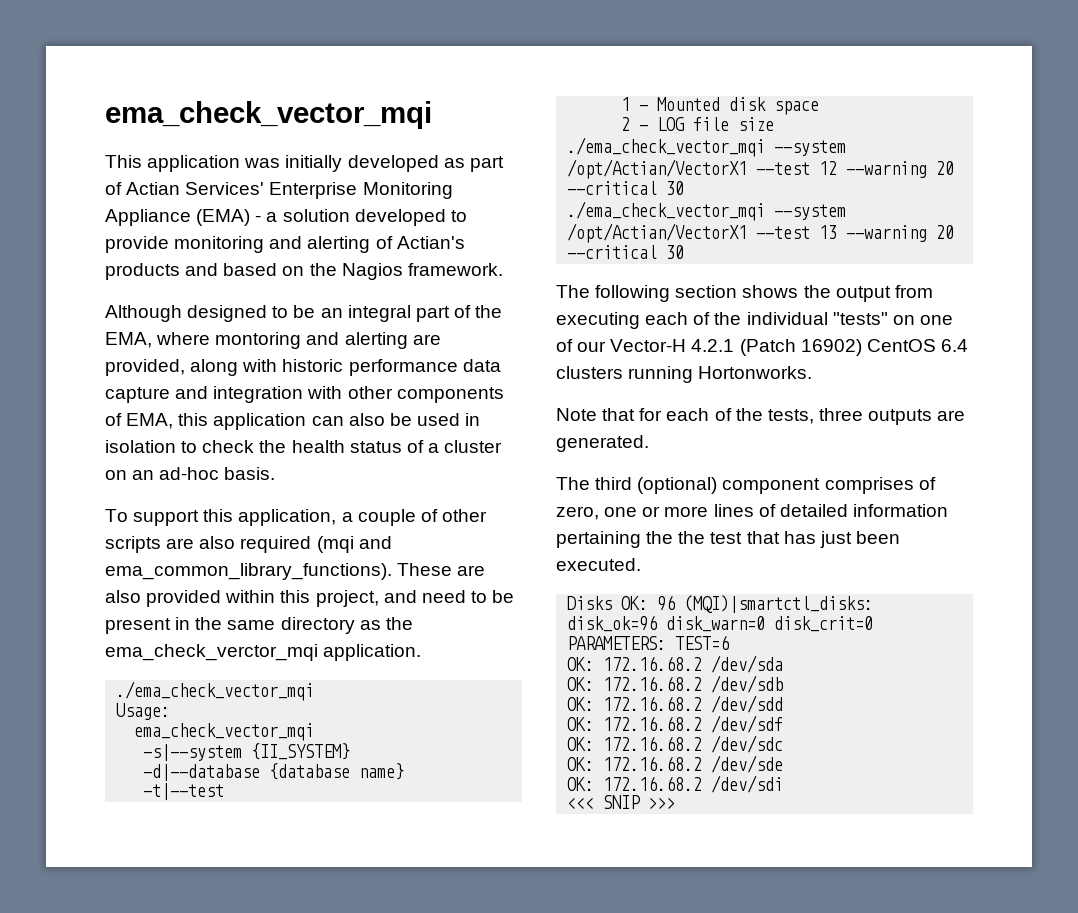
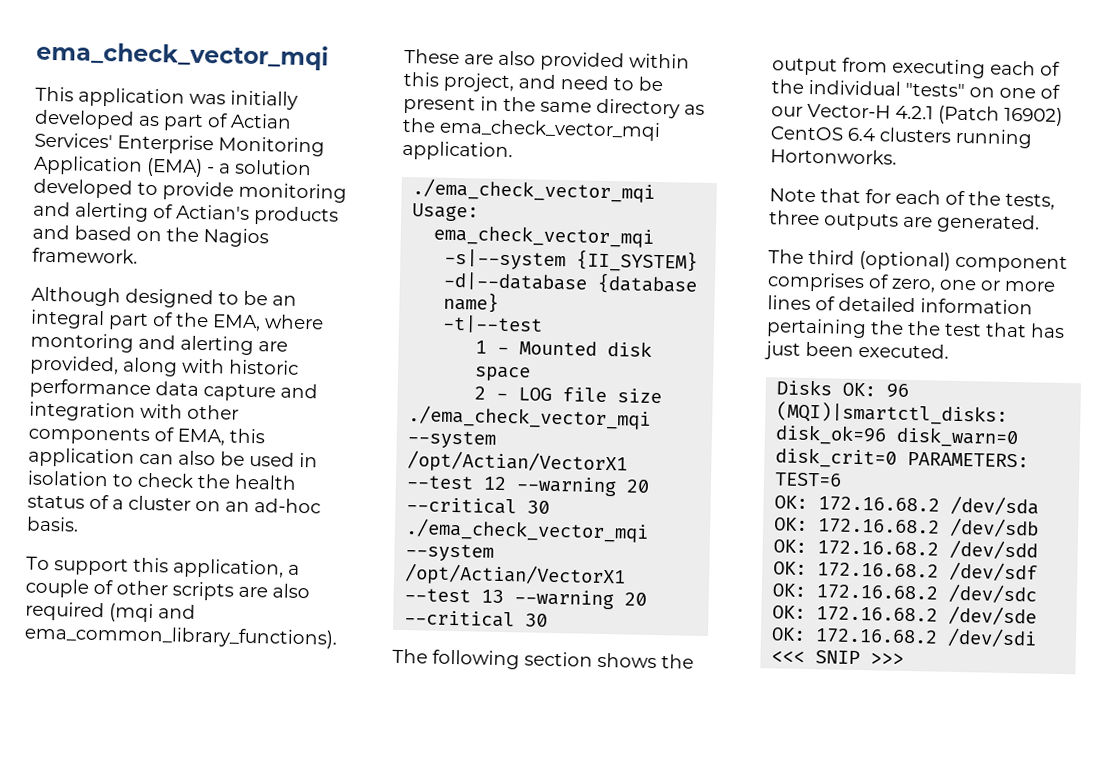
[105,209,191,226] Appliance -> [33,155,143,176] Application
[105,644,318,661] ema_check_verctor_mqi -> [439,118,661,142] ema_check_vector_mqi

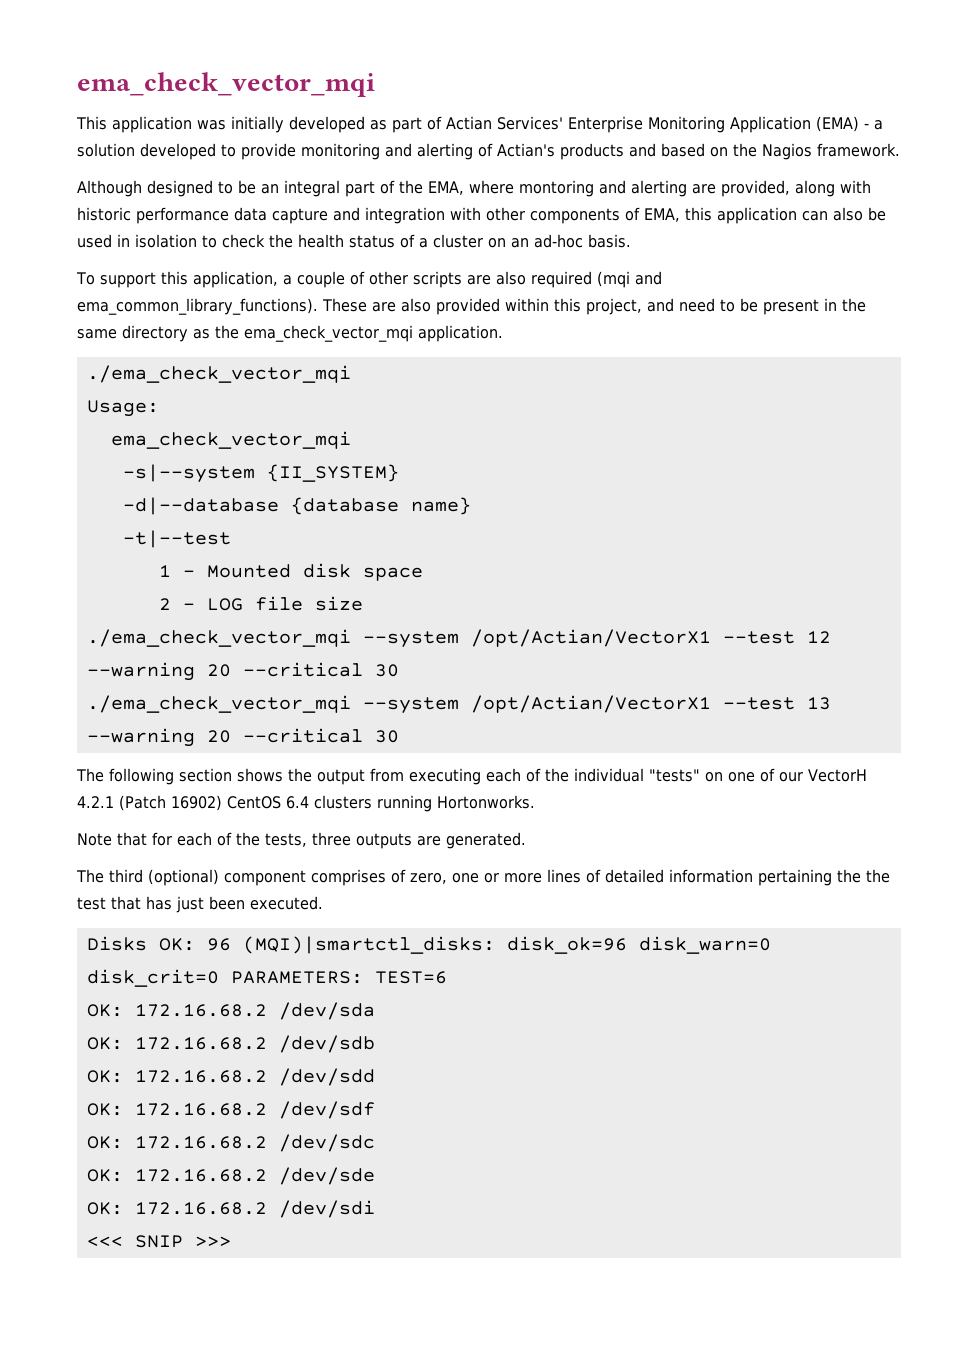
[807,103,891,119] Vector-H -> [808,769,867,782] VectorH

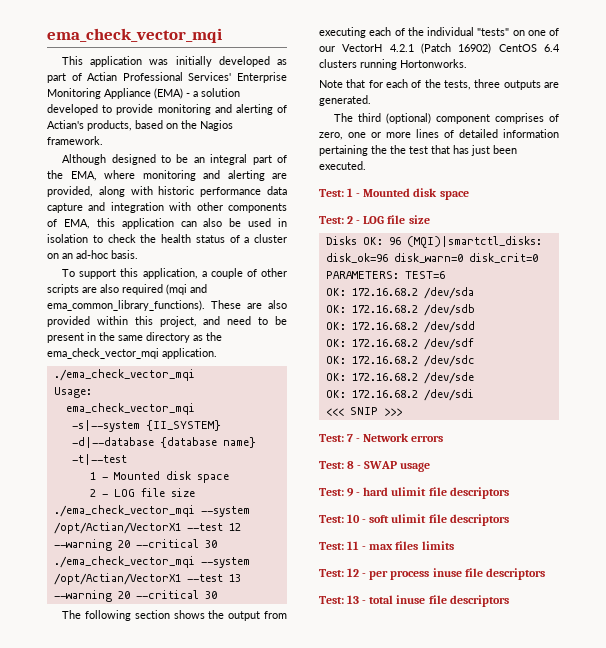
(492, 123) none -> [122,72,183,81] Professional
[730,116,811,133] Application -> [104,88,151,99] Appliance
[560,143,656,160] products and -> [87,120,132,131] products,
[519,180,594,197] montoring -> [142,170,196,181] monitoring
(323, 903) none -> [319,188,469,200] [319,215,430,224] // Test: 1 - Mounted disk space // Test: 2 - LOG file size
(231, 1241) none -> [319,433,444,442] [319,461,431,472] [319,487,509,499] [319,514,509,526] [319,541,454,550] [319,568,545,580] [319,595,509,607] // Test: 7 - Network errors // Test: 8 - SWAP usage // Test: 9 - hard ulimit file descriptors // Test: 10 - soft ulimit file descriptors // Test: 11 - max files limits // Test: 12 - per process inuse file descriptors // Test: 13 - total inuse file descriptors

